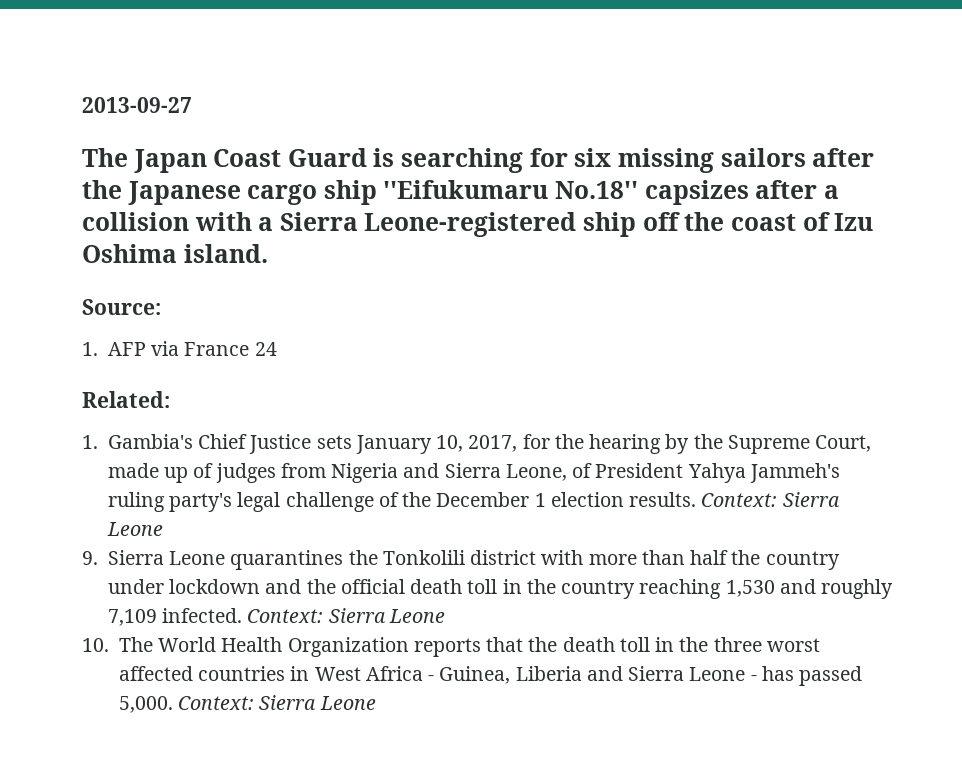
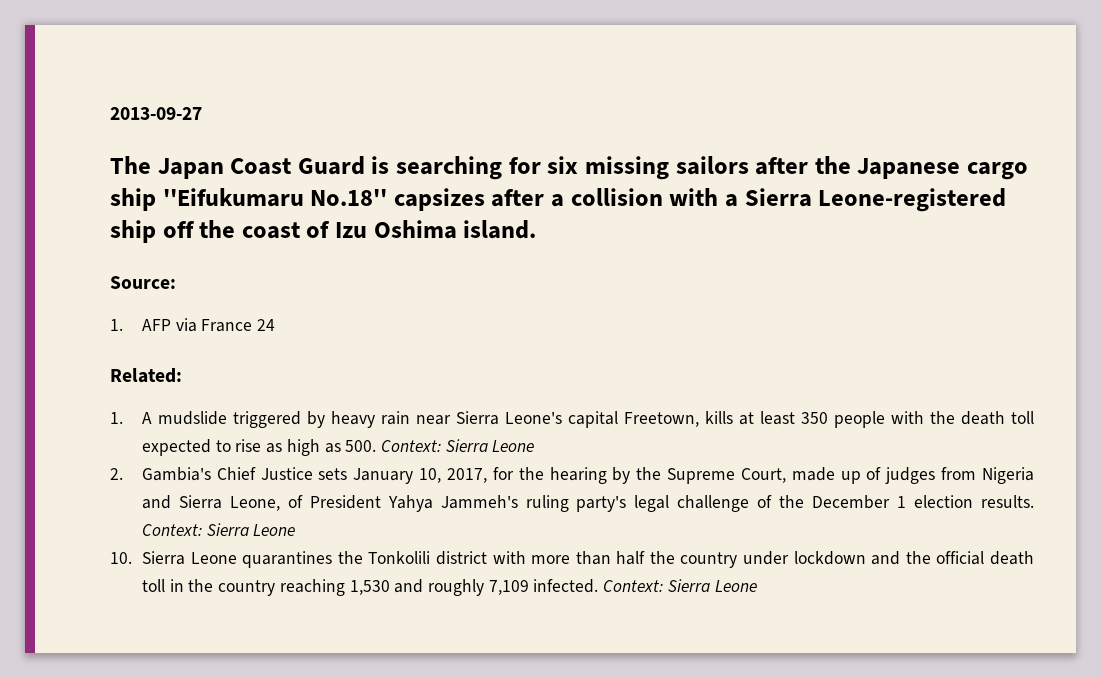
(98, 442) none -> [141,411,1034,428] [141,439,535,456] [110,468,123,480] A mudslide triggered by heavy rain near Sierra Leone's capital Freetown, kills at least 350 people with the death toll expected to rise as high as 500. Context: Sierra Leone // 2.
[82,551,98,565] 9. -> [110,552,132,564] 10.
[82,637,820,657] [118,666,863,686] [118,695,376,713] // 10. The World Health Organization reports that the death toll in the three worst affected countries in West Africa - Guinea, Liberia and Sierra Leone - has passed 5,000. Context: Sierra Leone -> (757, 586) none

